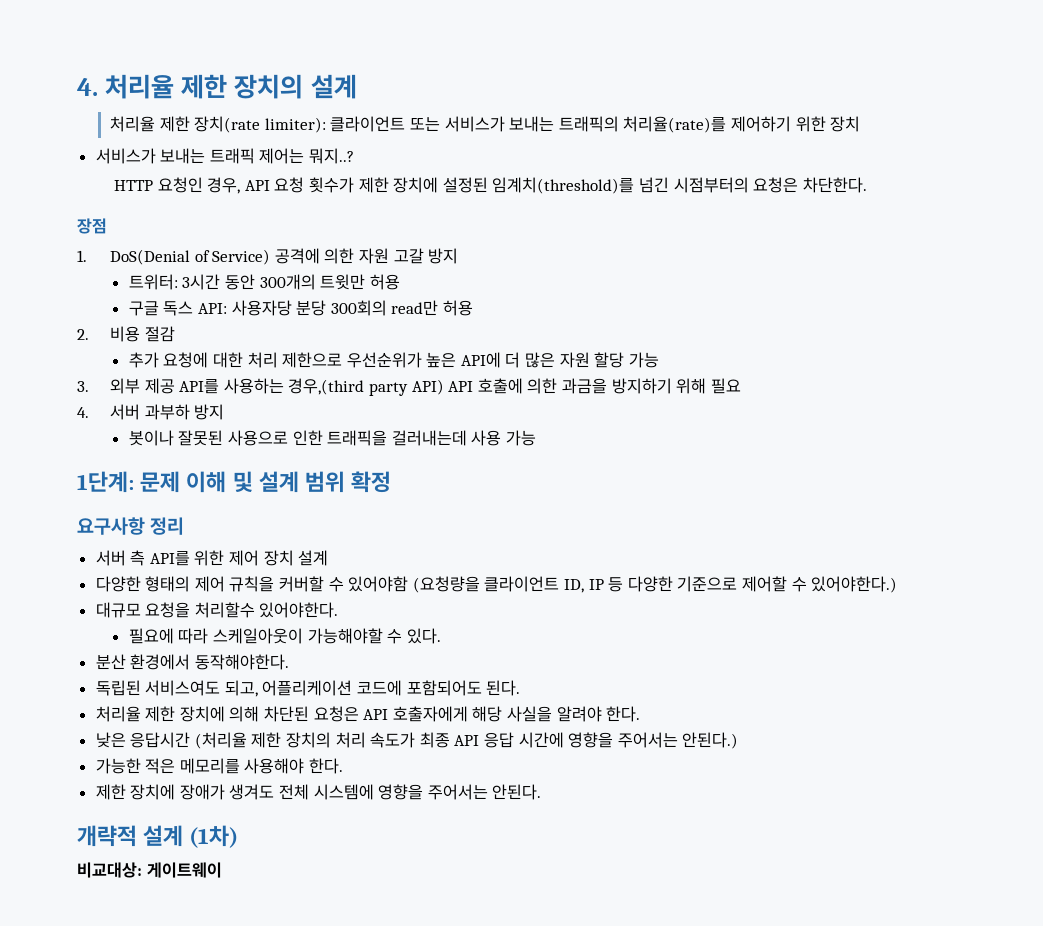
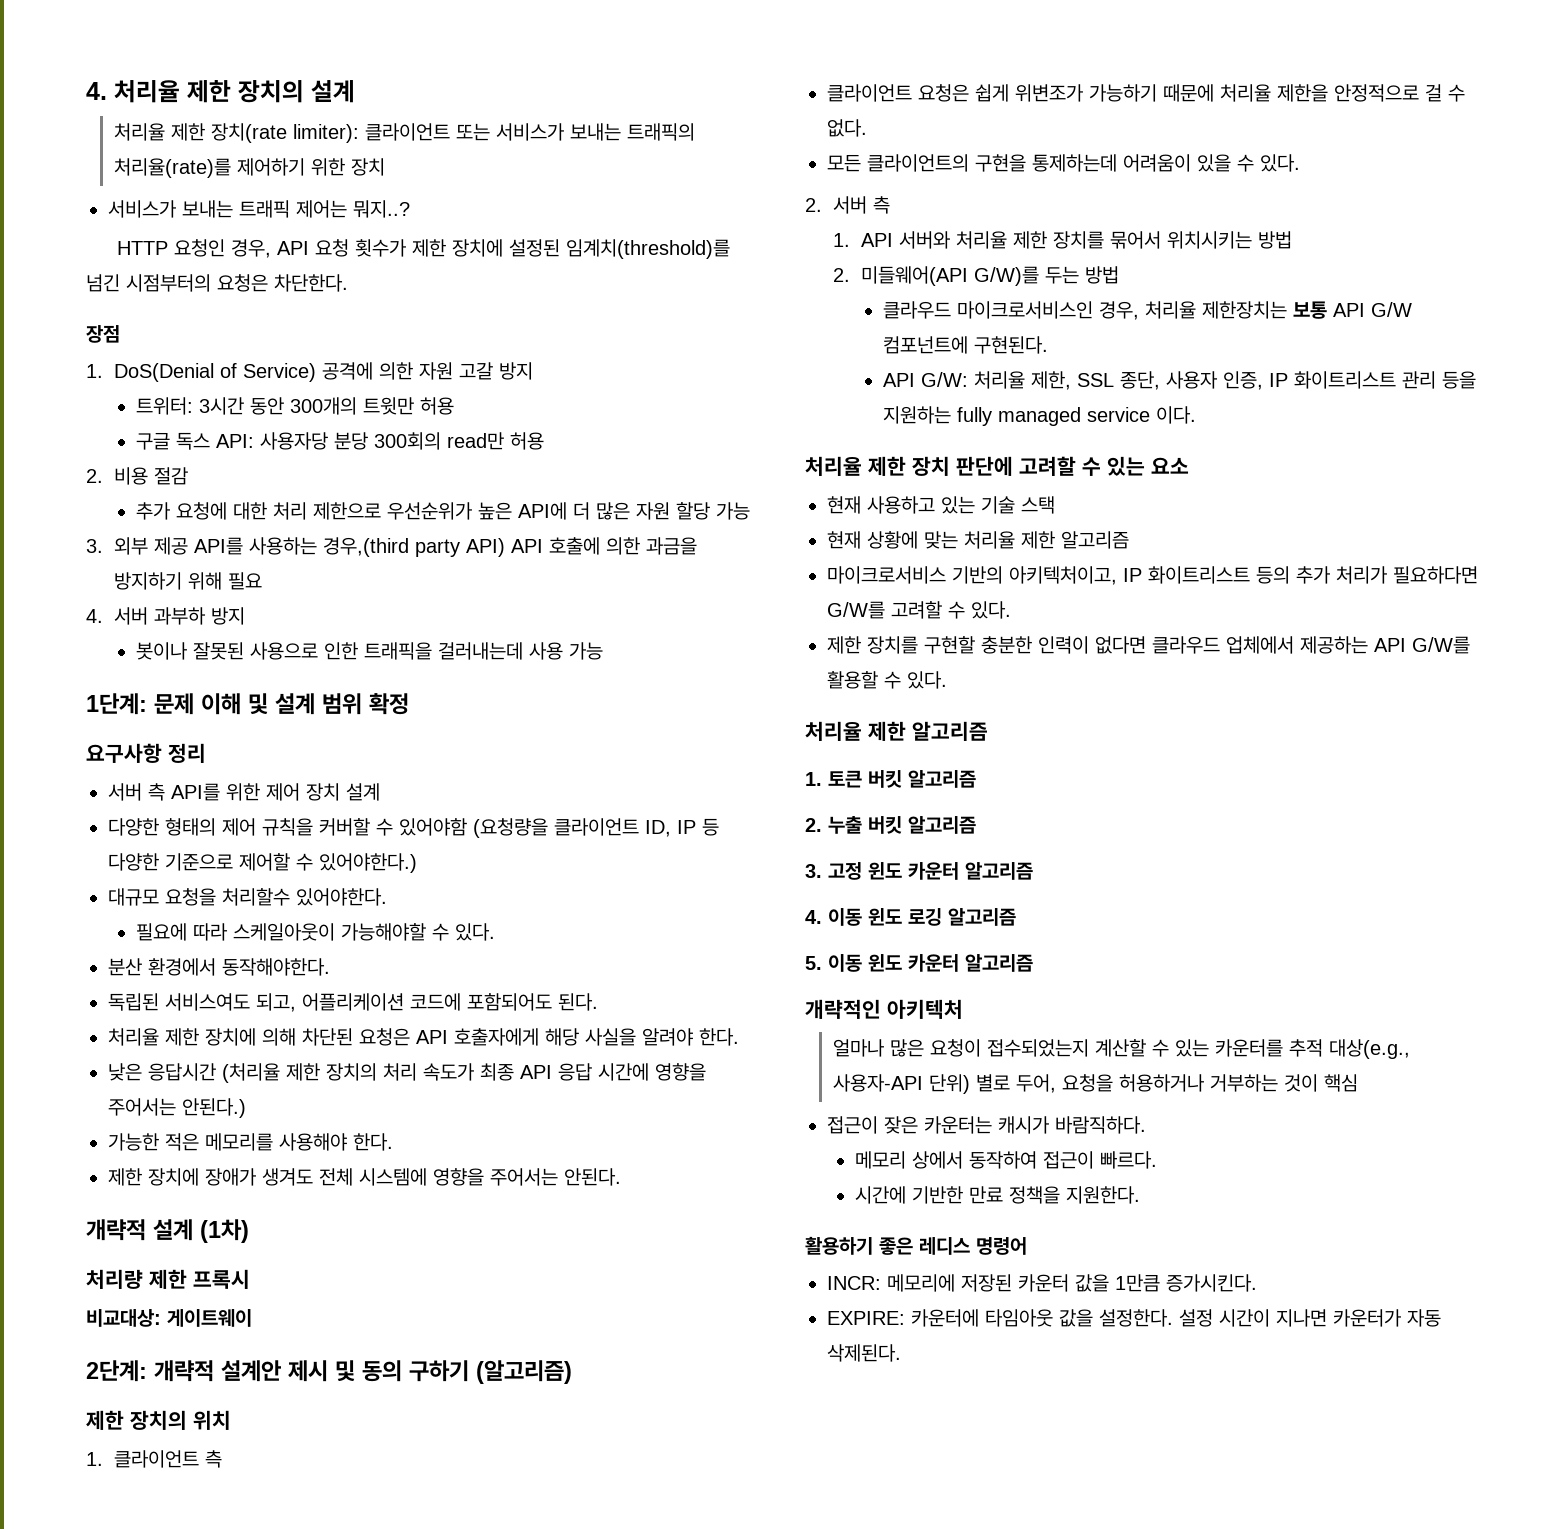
(239, 836) none -> [86,1269,250,1289] // 처리량 제한 프록시
(222, 870) none -> [86,1360,572,1384] [86,1410,231,1430] [86,1450,222,1468] [827,84,1465,102] [827,119,867,137] [827,154,1300,172] [805,196,890,214] [832,231,1292,249] [832,266,1119,286] [882,301,1412,320] [882,336,1048,354] [882,371,1476,390] [882,406,1196,426] [805,456,1189,476] [827,496,1055,514] [827,531,1129,549] [827,566,1478,585] [827,601,1011,619] [827,636,1470,654] [827,671,947,689] [805,721,988,741] [805,770,976,788] [805,816,976,834] [805,862,1033,880] [805,908,1016,926] [805,954,1033,972] [805,999,963,1019] [832,1039,1410,1059] [832,1074,1358,1094] [827,1116,1146,1134] [854,1151,1157,1169] [854,1186,1140,1204] [805,1236,1027,1255] [827,1274,1257,1292] [827,1309,1441,1327] [827,1344,901,1362] // 2단계: 개략적 설계안 제시 및 동의 구하기 (알고리즘) // 제한 장치의 위치 // 1. 클라이언트 측 // 클라이언트 요청은 쉽게 위변조가 가능하기 때문에 처리율 제한을 안정적으로 걸 수 없다. // 모든 클라이언트의 구현을 통제하는데 어려움이 있을 수 있다. // 2. 서버 측 // 1. API 서버와 처리율 제한 장치를 묶어서 위치시키는 방법 // 2. 미들웨어(API G/W)를 두는 방법 // 클라우드 마이크로서비스인 경우, 처리율 제한장치는 보통 API G/W 컴포넌트에 구현된다. // API G/W: 처리율 제한, SSL 종단, 사용자 인증, IP 화이트리스트 관리 등을 지원하는 fully managed service 이다. // 처리율 제한 장치 판단에 고려할 수 있는 요소 // 현재 사용하고 있는 기술 스택 // 현재 상황에 맞는 처리율 제한 알고리즘 // 마이크로서비스 기반의 아키텍처이고, IP 화이트리스트 등의 추가 처리가 필요하다면 G/W를 고려할 수 있다. // 제한 장치를 구현할 충분한 인력이 없다면 클라우드 업체에서 제공하는 API G/W를 활용할 수 있다. // 처리율 제한 알고리즘 // 1. 토큰 버킷 알고리즘 // 2. 누출 버킷 알고리즘 // 3. 고정 윈도 카운터 알고리즘 // 4. 이동 윈도 로깅 알고리즘 // 5. 이동 윈도 카운터 알고리즘 // 개략적인 아키텍처 // 얼마나 많은 요청이 접수되었는지 계산할 수 있는 카운터를 추적 대상(e.g., 사용자-API 단위) 별로 두어, 요청을 허용하거나 거부하는 것이 핵심 // 접근이 잦은 카운터는 캐시가 바람직하다. // 메모리 상에서 동작하여 접근이 빠르다. // 시간에 기반한 만료 정책을 지원한다. // 활용하기 좋은 레디스 명령어 // INCR: 메모리에 저장된 카운터 값을 1만큼 증가시킨다. // EXPIRE: 카운터에 타임아웃 값을 설정한다. 설정 시간이 지나면 카운터가 자동 삭제된다.

